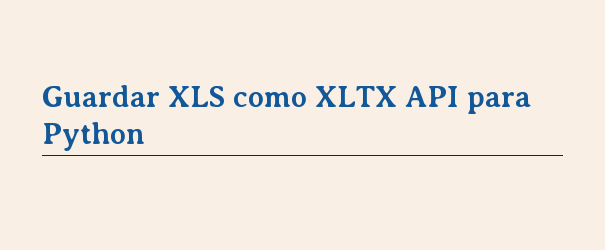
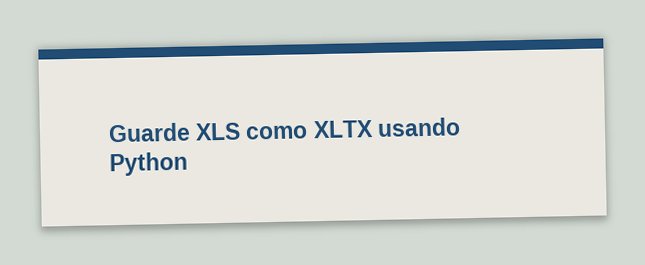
[42,85,160,107] Guardar -> [108,122,191,143] Guarde
[405,86,532,114] API para -> [376,117,461,137] usando

